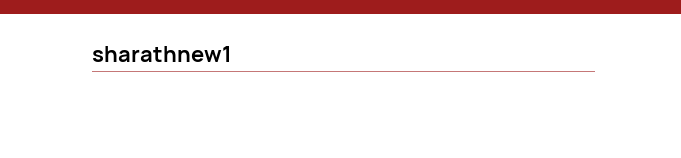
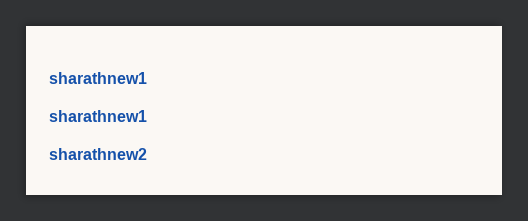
[92,46,232,62] sharathnew1 -> [49,72,147,84] [49,110,147,122] [49,148,147,160] sharathnew1 // sharathnew1 // sharathnew2

